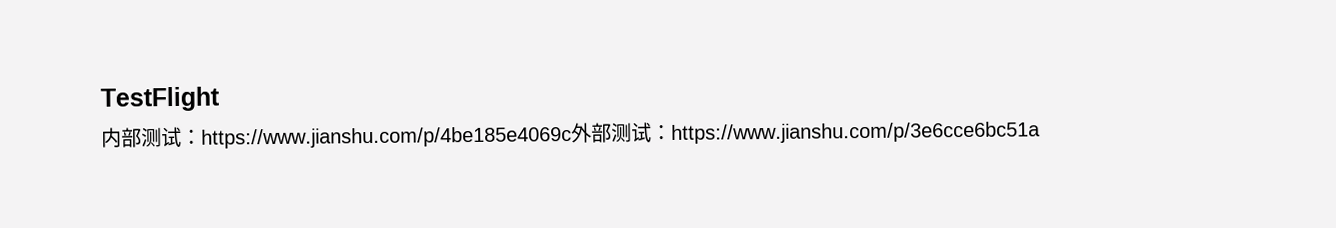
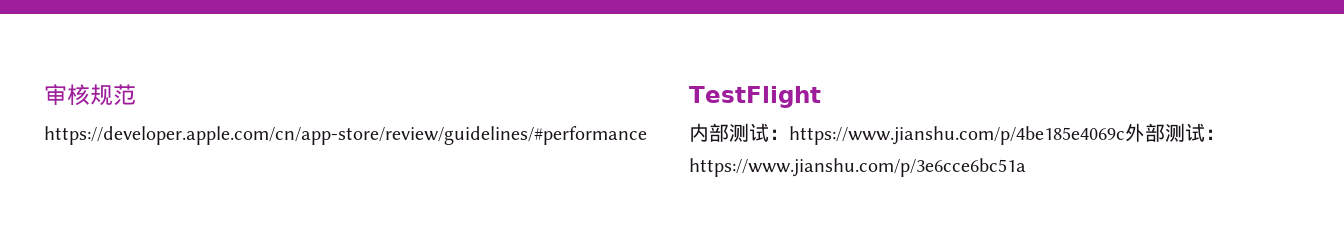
(100, 99) none -> [44,84,136,106] [44,126,647,145] 审核规范 // https://developer.apple.com/cn/app-store/review/guidelines/#performance //

